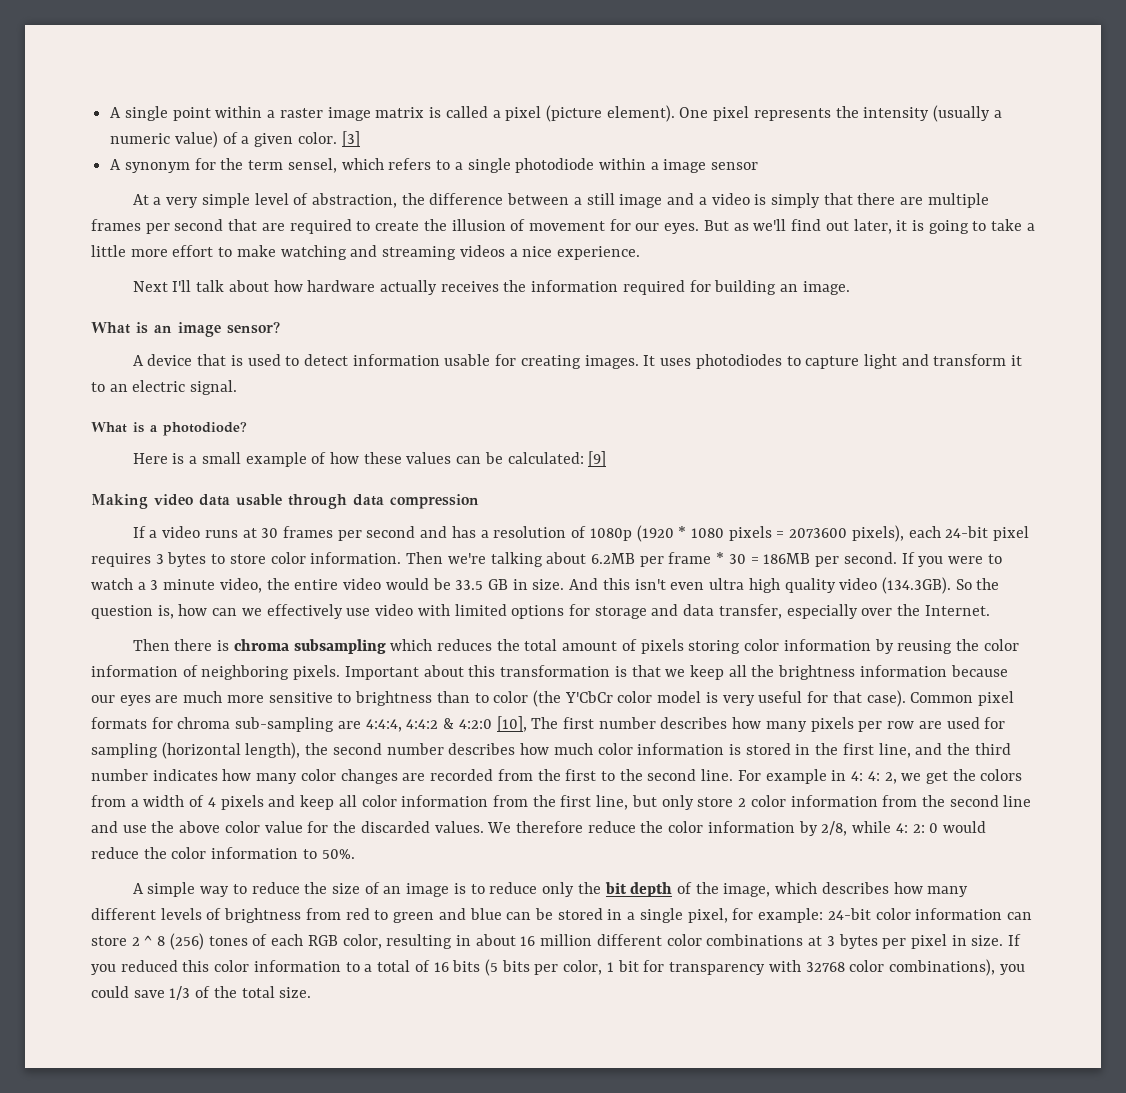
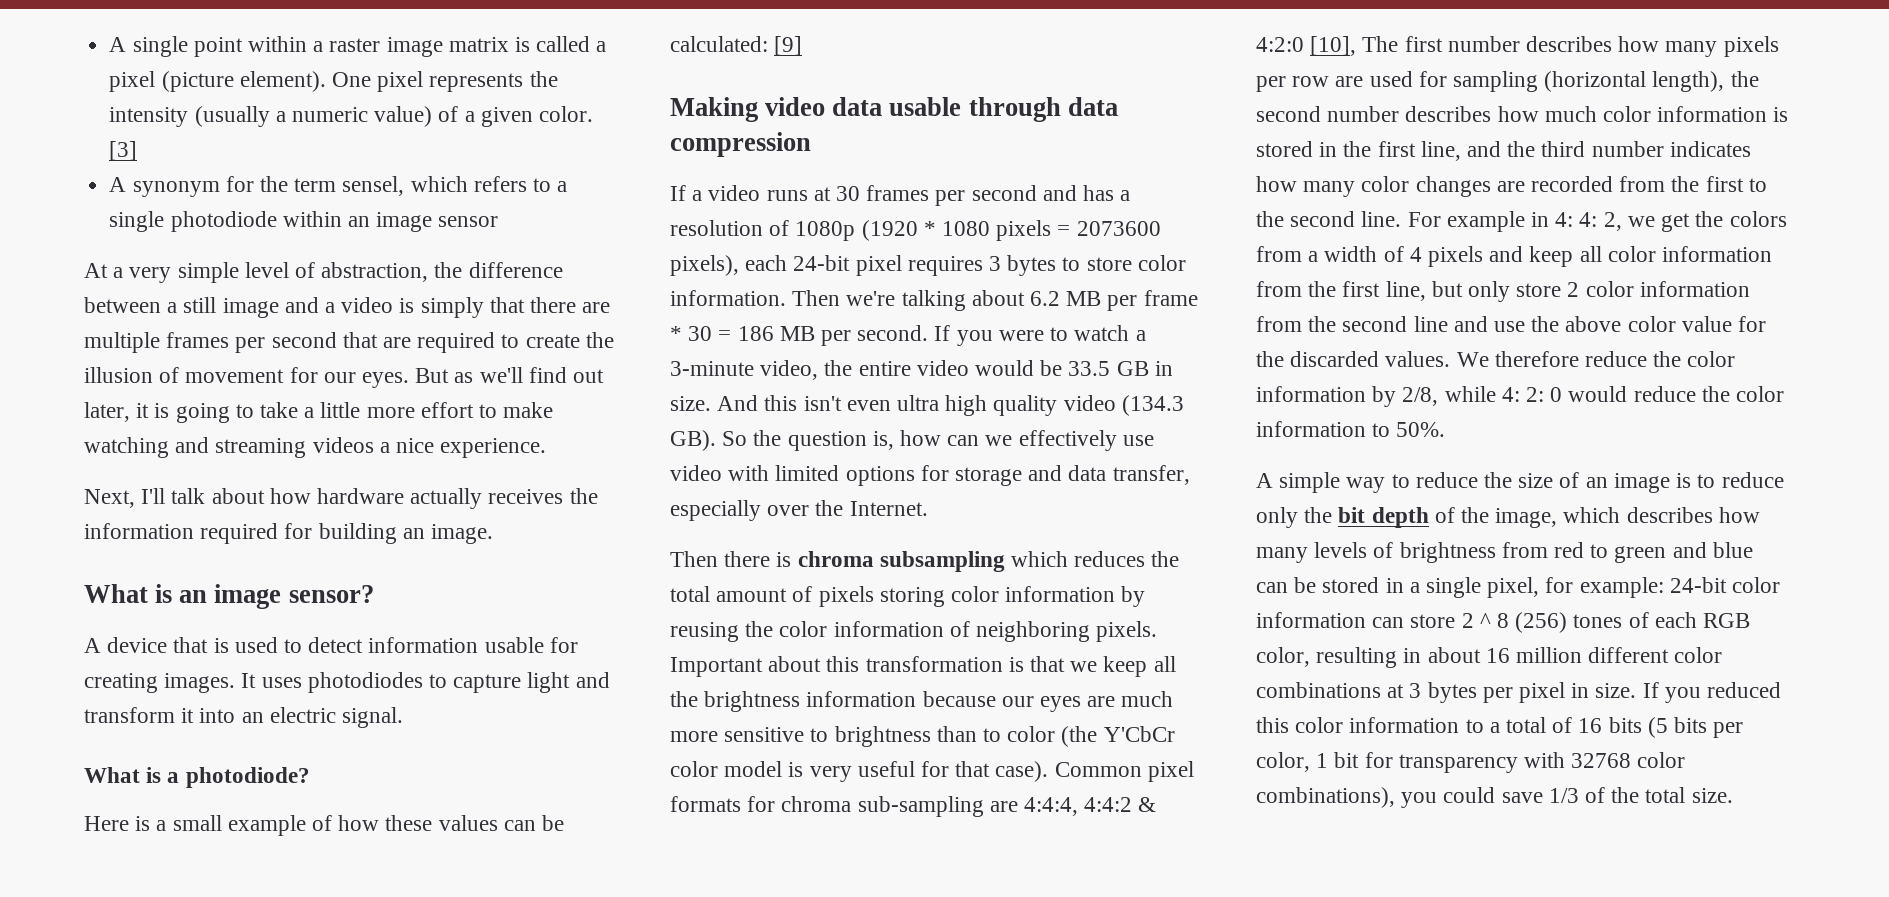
[650,162,659,170] a -> [347,216,370,227] an
[132,281,168,292] Next -> [84,489,135,508] Next,
[91,382,105,392] to -> [199,708,236,723] into
[590,553,635,564] 6.2MB -> [1030,291,1102,306] 6.2 MB
[763,553,811,564] 186MB -> [737,326,815,341] 186 MB
[150,579,216,590] 3 minute -> [670,361,754,376] 3-minute
[881,577,951,594] (134.3GB). -> [1121,395,1184,416] [670,430,716,451] (134.3 GB).
[91,908,156,920] different -> (1308, 555) none

